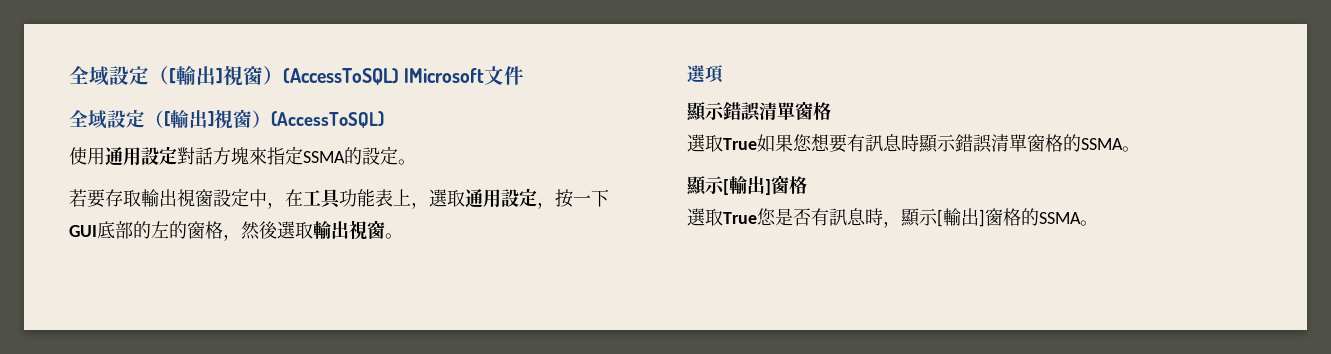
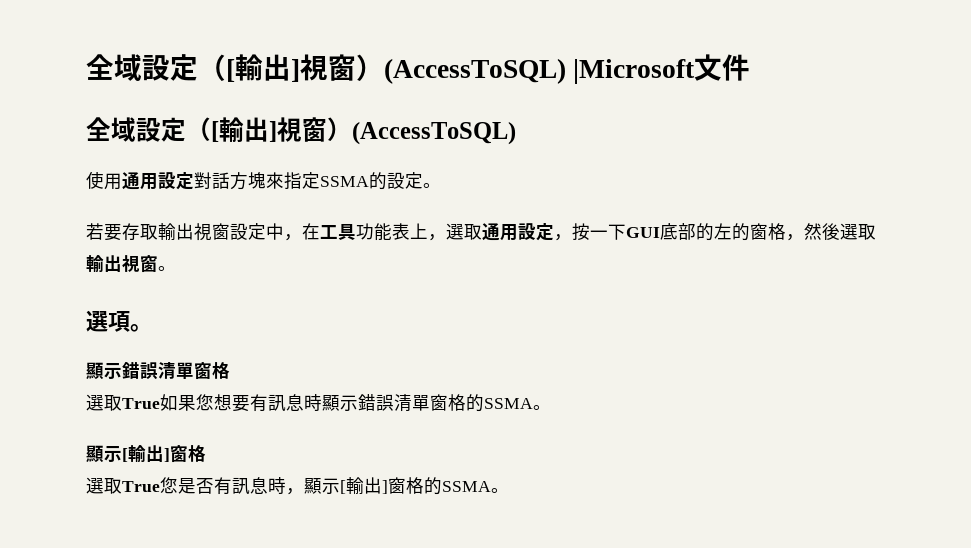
(723, 74) none -> [130,324,152,332] 。

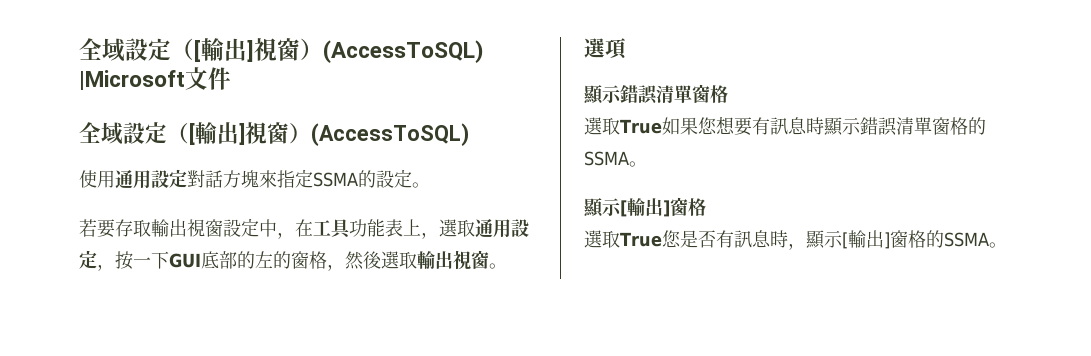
[130,324,152,332] 。 -> (627, 48) none

